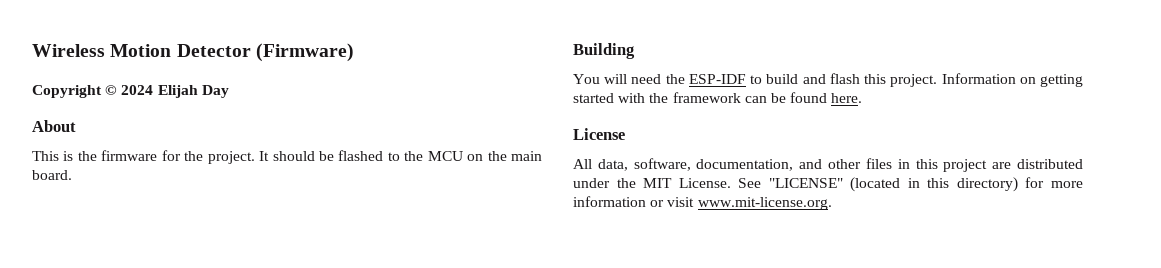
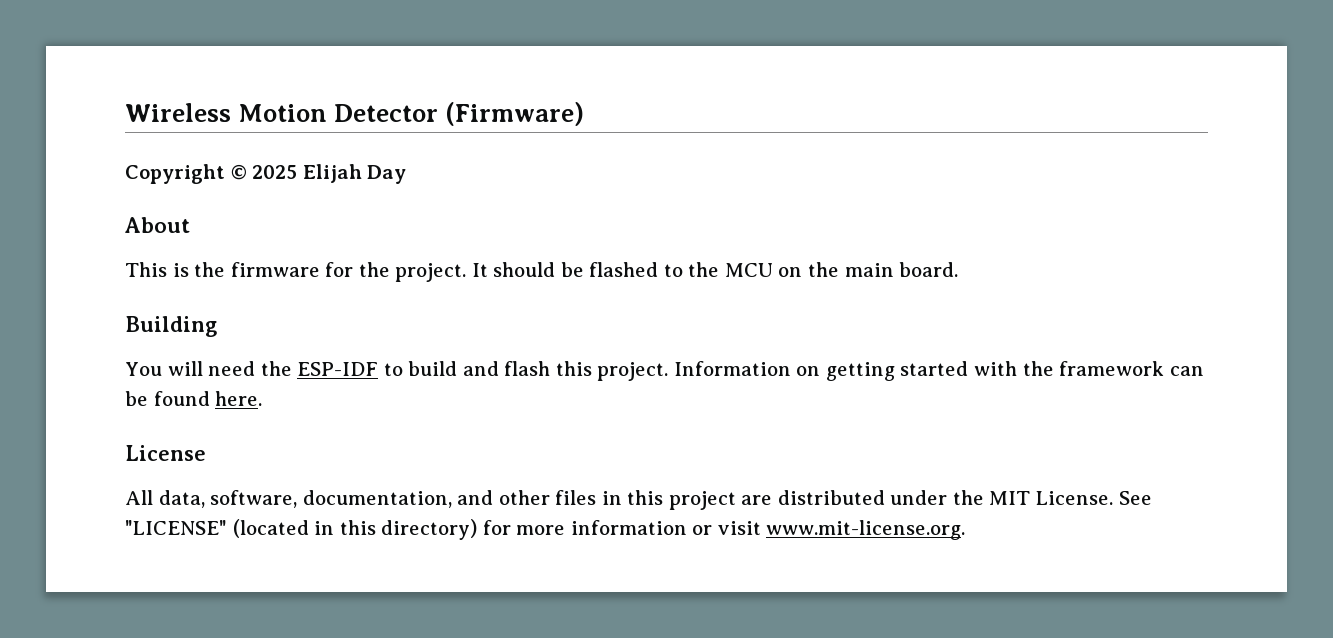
[121,85,154,95] 2024 -> [252,165,298,179] 2025

